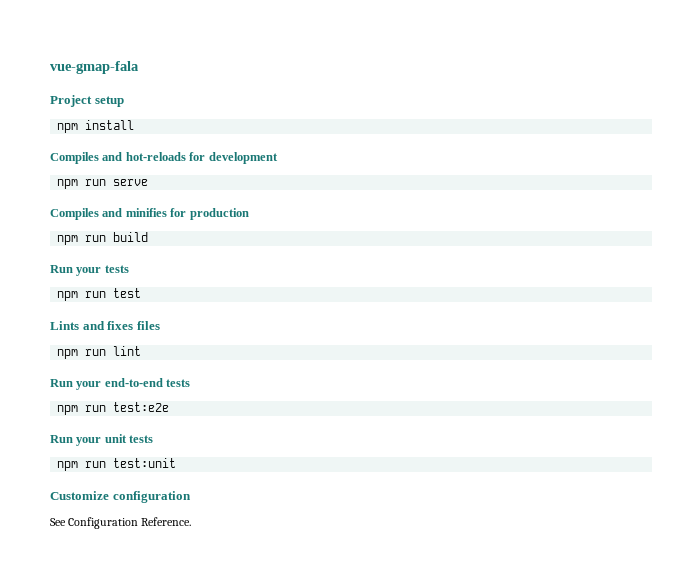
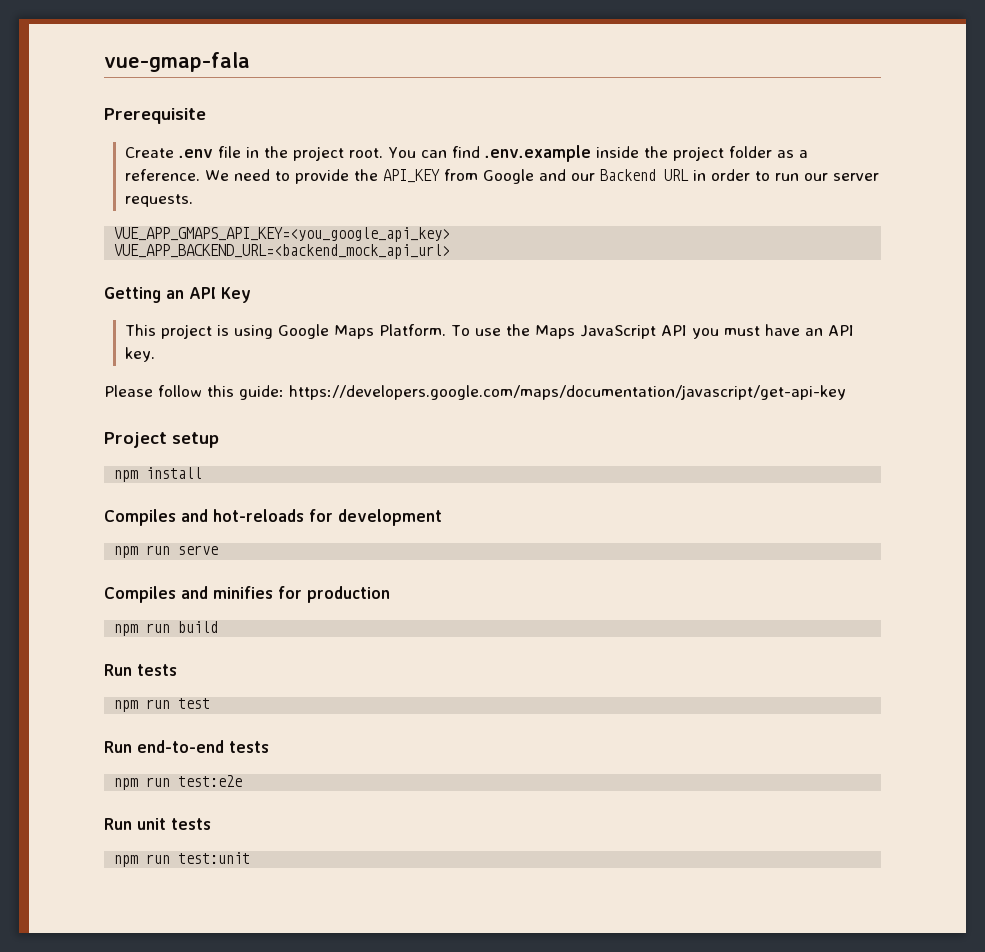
(139, 67) none -> [104,108,206,124] [124,145,808,162] [124,169,879,184] [124,194,193,207] [114,227,451,242] [114,244,451,259] [104,287,251,303] [124,324,854,339] [124,347,155,362] [104,385,846,400] // Prerequisite // Create .env file in the project root. You can find .env.example inside the project folder as a reference. We need to provide the API_KEY from Google and our Backend URL in order to run our server requests. // VUE_APP_GMAPS_API_KEY=<you_google_api_key> // VUE_APP_BACKEND_URL=<backend_mock_api_url> // Getting an API Key // This project is using Google Maps Platform. To use the Maps JavaScript API you must have an API key. // Please follow this guide: https://developers.google.com/maps/documentation/javascript/get-api-key
[76,267,102,276] your -> (132, 670) none
[50,321,160,330] [57,346,142,359] [50,379,102,390] // Lints and fixes files // npm run lint // Run your -> [104,741,132,753] // Run
[76,437,102,446] your -> (132, 824) none
[50,491,191,503] [50,517,192,529] // Customize configuration // See Configuration Reference. -> (251, 858) none

